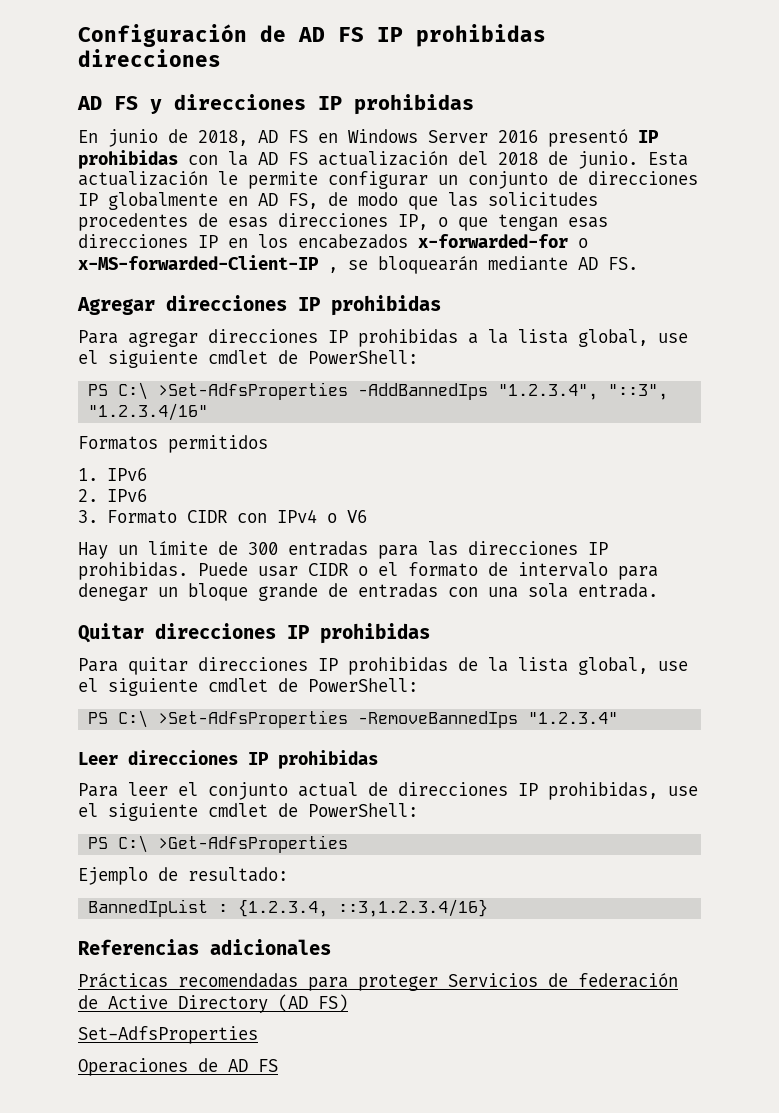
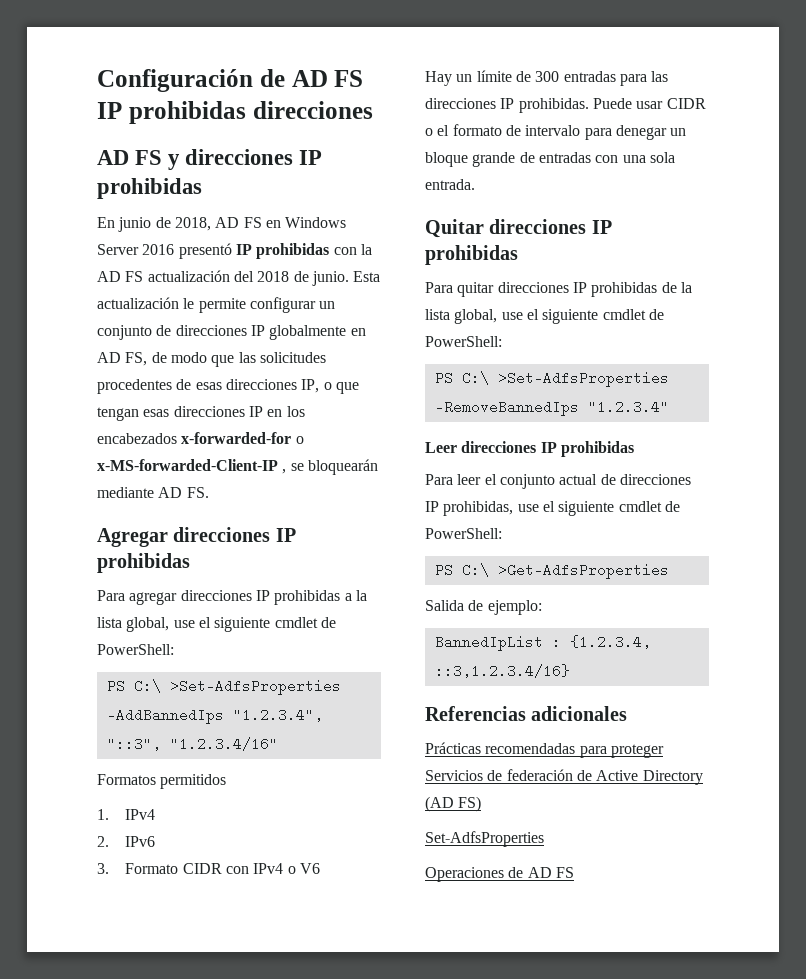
[106,468,147,481] IPv6 -> [125,809,156,820] IPv4
[78,867,288,885] Ejemplo de resultado: -> [425,600,542,615] Salida de ejemplo:

